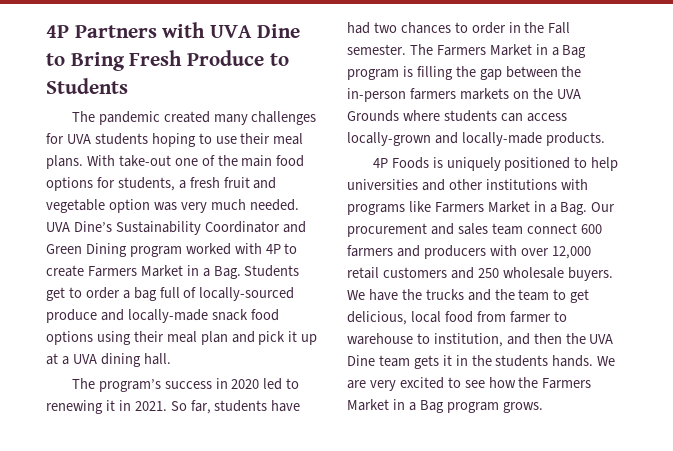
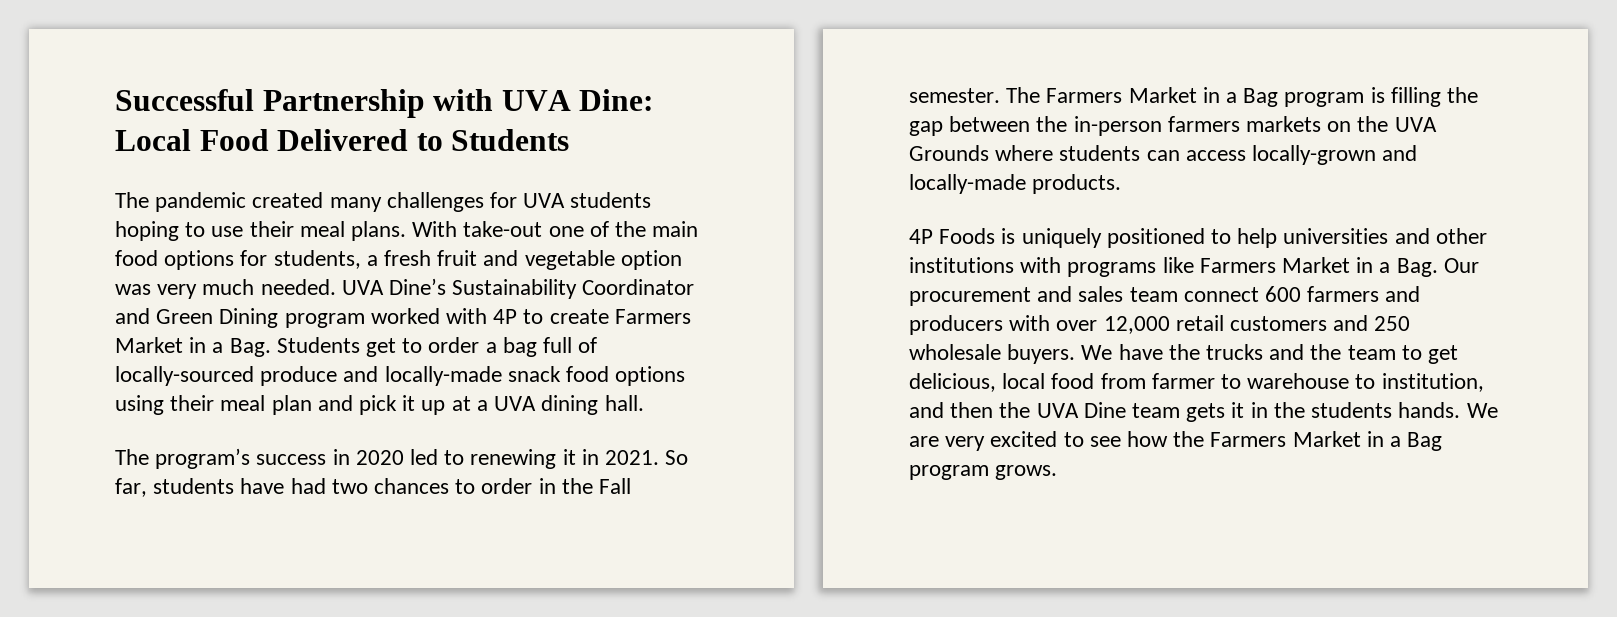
[46,22,300,38] [46,50,265,71] 4P Partners with UVA Dine to Bring Fresh Produce -> [115,89,654,118] [115,129,409,151] Successful Partnership with UVA Dine: Local Food Delivered

